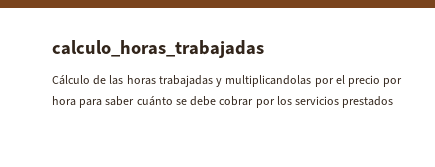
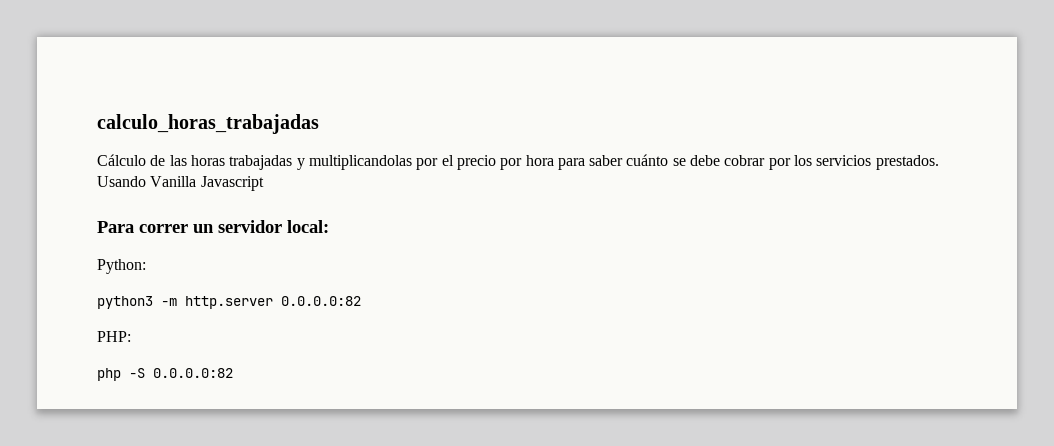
[342,96,394,108] prestados -> [875,155,939,170] [97,176,264,191] [97,220,329,233] [97,259,146,274] [97,296,361,309] [97,331,131,342] [97,368,233,381] prestados. Usando Vanilla Javascript // Para correr un servidor local: // Python: // python3 -m http.server 0.0.0.0:82 // PHP: // php -S 0.0.0.0:82

